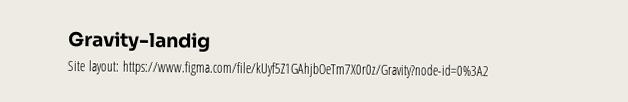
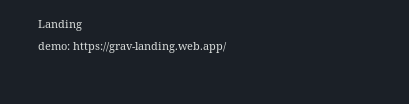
[67,30,211,53] [67,60,489,80] Gravity-landig // Site layout: https://www.figma.com/file/kUyf5Z1GAhjbOeTm7X0r0z/Gravity?node-id=0%3A2 -> [38,20,82,31] [38,42,227,53] Landing // demo: https://grav-landing.web.app/

